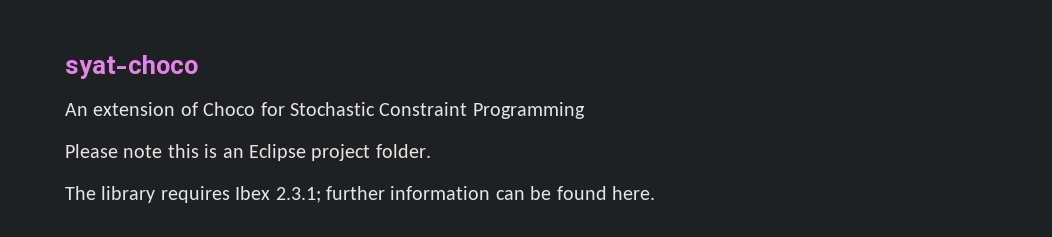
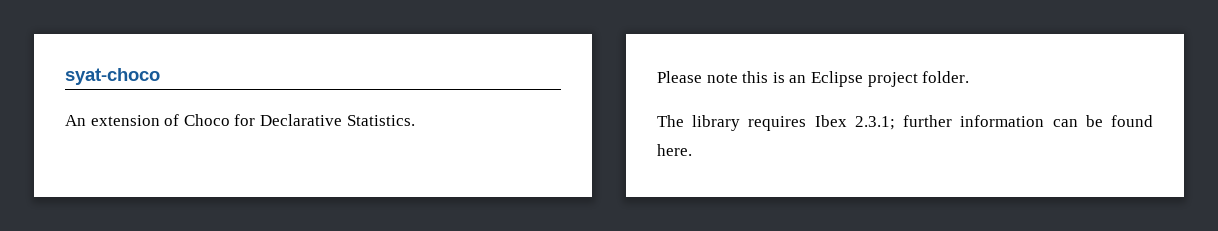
[290,102,585,119] Stochastic Constraint Programming -> [259,114,415,126] Declarative Statistics.

